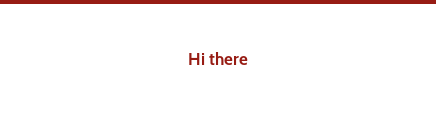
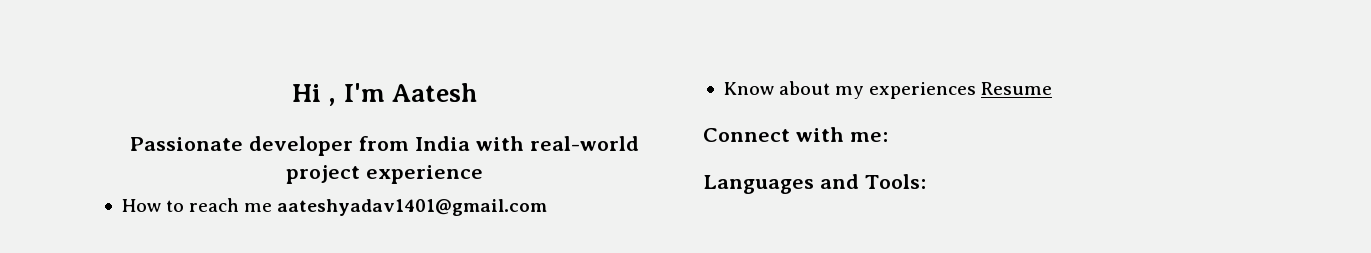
[209,52,249,65] there -> [328,83,477,106] [130,136,639,156] [286,165,483,184] [121,198,548,216] [723,81,1053,99] [703,127,888,142] [703,174,926,194] , I'm Aatesh // Passionate developer from India with real-world project experience // How to reach me aateshyadav1401@gmail.com // Know about my experiences Resume // Connect with me: // Languages and Tools:

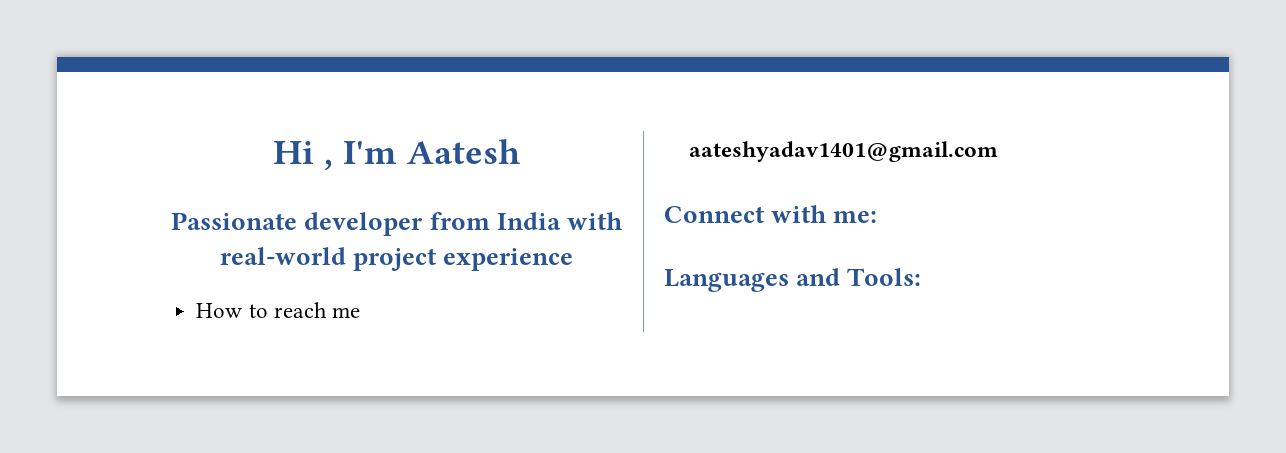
[723,81,1053,99] // Know about my experiences Resume -> (999, 151) none

